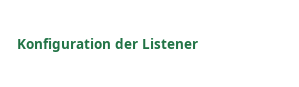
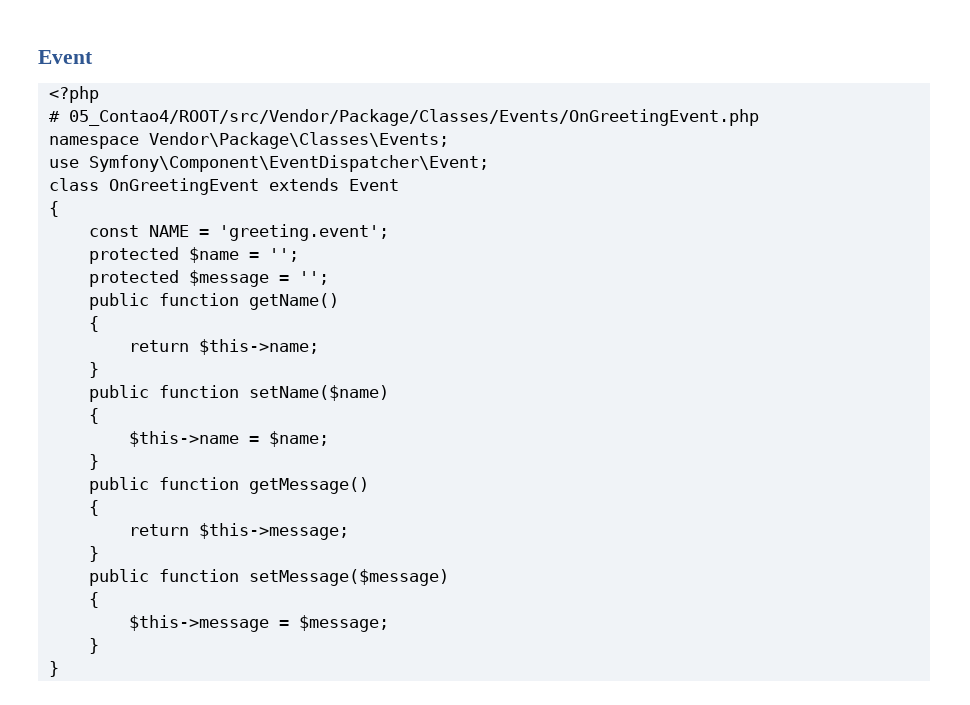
[17,38,198,52] Konfiguration der Listener -> [38,50,93,64] [49,86,100,103] [49,109,760,126] [49,132,450,149] [49,155,490,172] [49,178,400,195] [49,201,60,217] [89,224,390,241] [89,247,300,264] [89,270,330,287] [89,293,340,310] [89,316,100,332] [129,339,320,355] [89,362,100,378] [89,385,390,402] [89,408,100,424] [129,431,330,447] [89,454,100,470] [89,477,370,494] [89,500,100,516] [129,523,350,540] [89,546,100,562] [89,569,450,586] [89,592,100,608] [129,615,390,632] [89,638,100,654] [49,661,60,677] Event // <?php // # 05_Contao4/ROOT/src/Vendor/Package/Classes/Events/OnGreetingEvent.php // namespace Vendor\Package\Classes\Events; // use Symfony\Component\EventDispatcher\Event; // class OnGreetingEvent extends Event // { // const NAME = 'greeting.event'; // protected $name = ''; // protected $message = ''; // public function getName() // { // return $this->name; // } // public function setName($name) // { // $this->name = $name; // } // public function getMessage() // { // return $this->message; // } // public function setMessage($message) // { // $this->message = $message; // } // }

